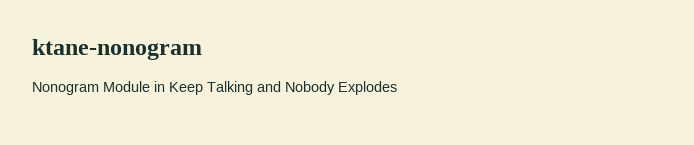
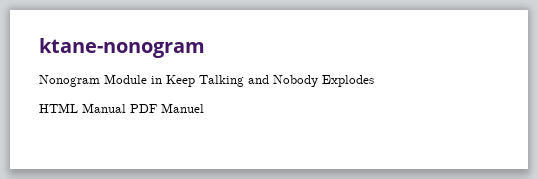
(397, 88) none -> [39,103,204,113] // HTML Manual PDF Manuel

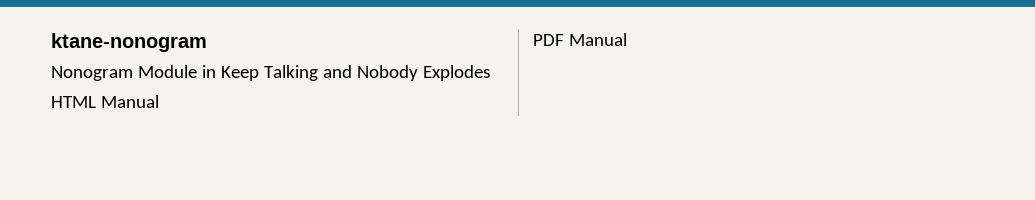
[130,103,204,113] PDF Manuel -> [533,33,627,46] // PDF Manual

